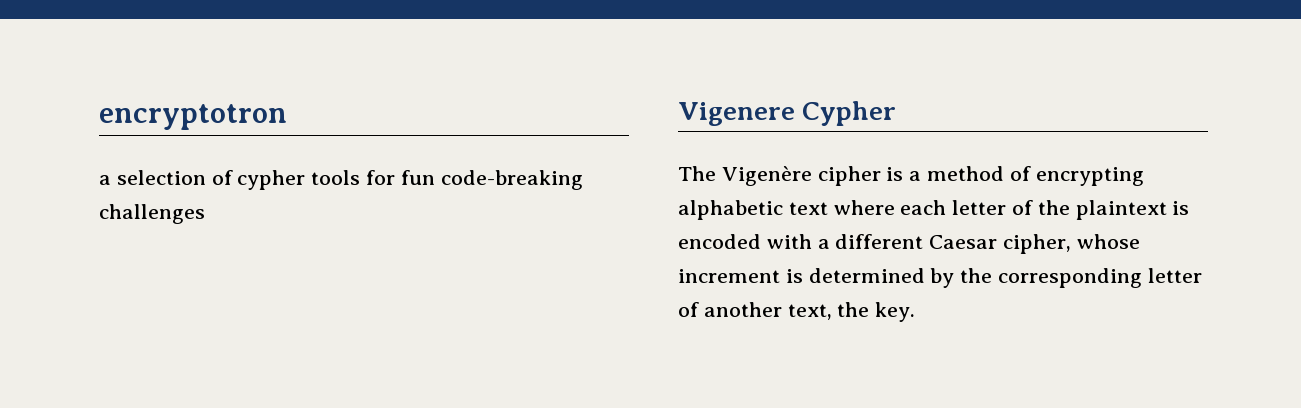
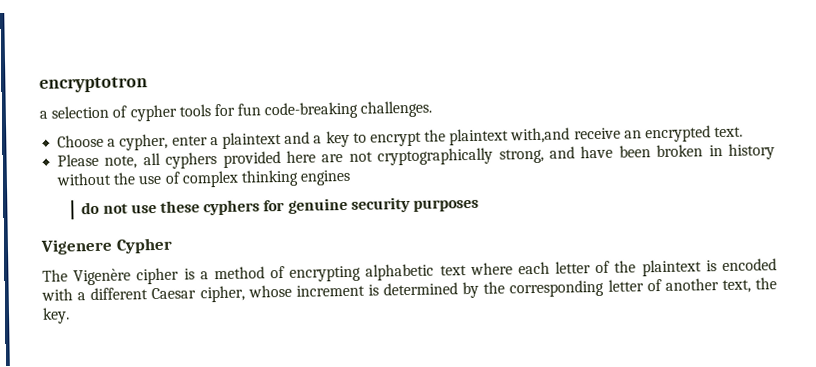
[99,204,205,224] challenges -> [360,100,433,118] [57,125,744,151] [57,143,775,169] [56,169,352,188] [81,196,479,216] challenges. // Choose a cypher, enter a plaintext and a key to encrypt the plaintext with,and receive an encrypted text. // Please note, all cyphers provided here are not cryptographically strong, and have been broken in history without the use of complex thinking engines // do not use these cyphers for genuine security purposes

